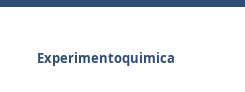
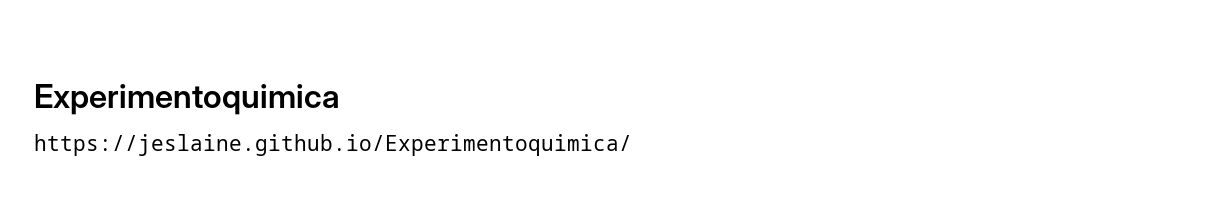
(175, 59) none -> [34,134,632,156] // https://jeslaine.github.io/Experimentoquimica/

